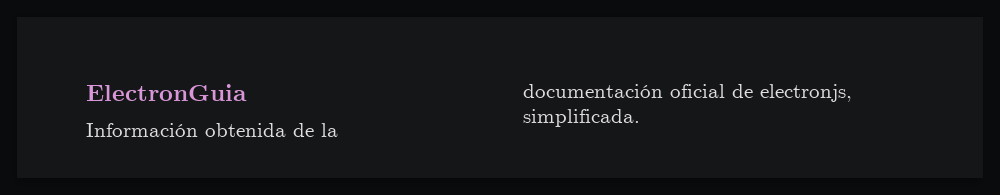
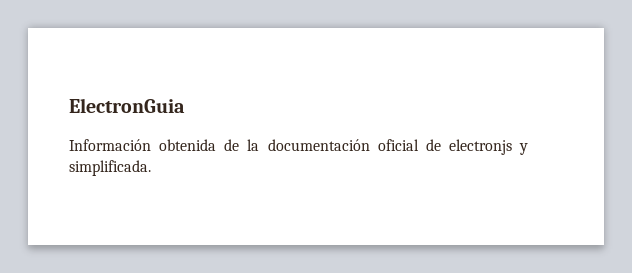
[760,84,852,102] electronjs, -> [448,139,528,155] electronjs y

